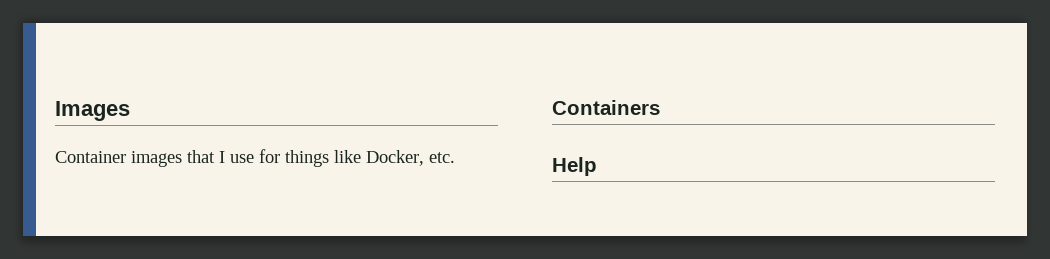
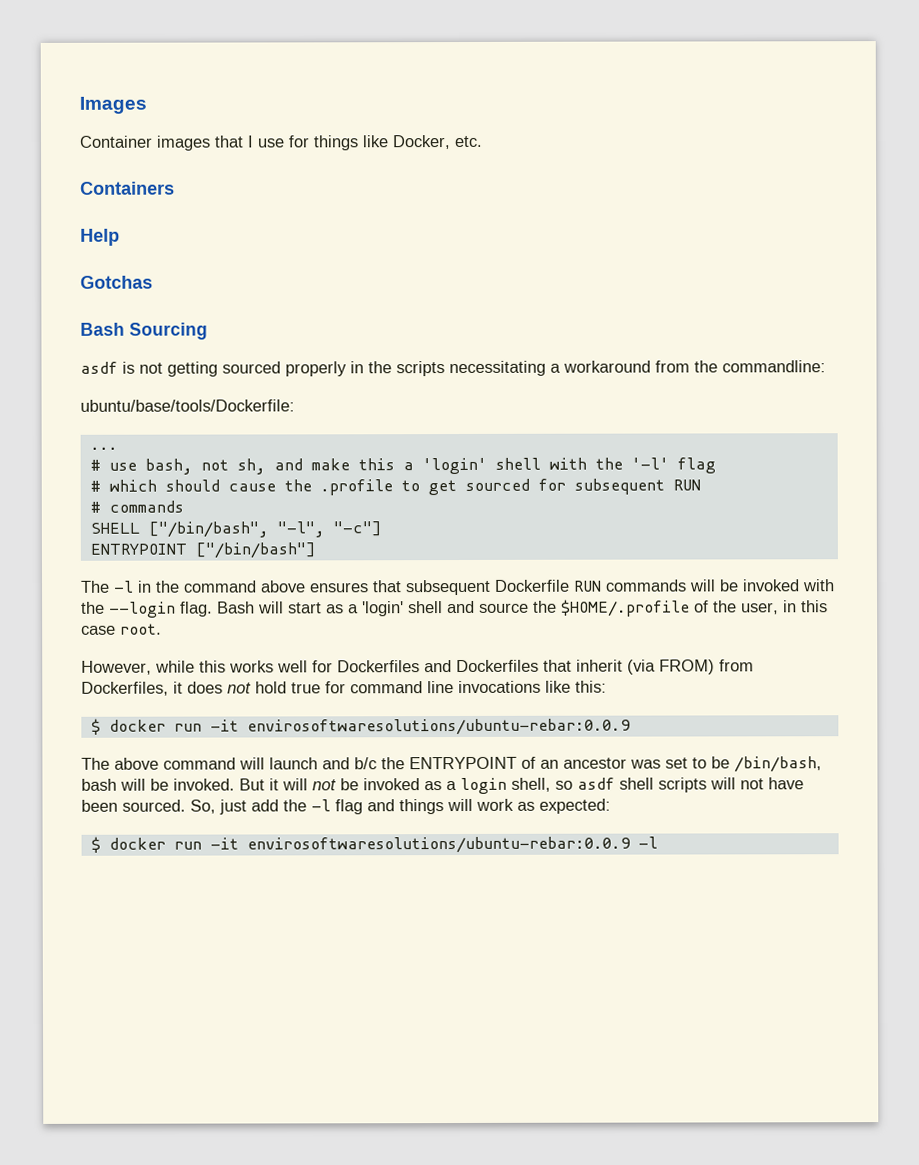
(597, 166) none -> [80,275,153,289] [80,322,208,340] [80,360,826,377] [80,399,295,412] [89,446,118,450] [89,457,716,475] [89,478,701,496] [89,500,184,513] [89,521,382,538] [89,542,316,559] [80,579,835,596] [81,599,828,618] [81,623,162,635] [81,659,754,675] [81,680,607,696] [90,718,631,736] [81,756,822,773] [81,777,804,794] [81,798,611,815] [90,836,658,854] // Gotchas // Bash Sourcing // asdf is not getting sourced properly in the scripts necessitating a workaround from the commandline: // ubuntu/base/tools/Dockerfile: // ... // # use bash, not sh, and make this a 'login' shell with the '-l' flag // # which should cause the .profile to get sourced for subsequent RUN // # commands // SHELL ["/bin/bash", "-l", "-c"] // ENTRYPOINT ["/bin/bash"] // The -l in the command above ensures that subsequent Dockerfile RUN commands will be invoked with the --login flag. Bash will start as a 'login' shell and source the $HOME/.profile of the user, in this case root. // However, while this works well for Dockerfiles and Dockerfiles that inherit (via FROM) from Dockerfiles, it does not hold true for command line invocations like this: // $ docker run -it envirosoftwaresolutions/ubuntu-rebar:0.0.9 // The above command will launch and b/c the ENTRYPOINT of an ancestor was set to be /bin/bash, bash will be invoked. But it will not be invoked as a login shell, so asdf shell scripts will not have been sourced. So, just add the -l flag and things will work as expected: // $ docker run -it envirosoftwaresolutions/ubuntu-rebar:0.0.9 -l

